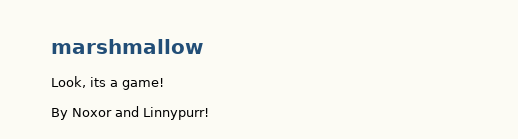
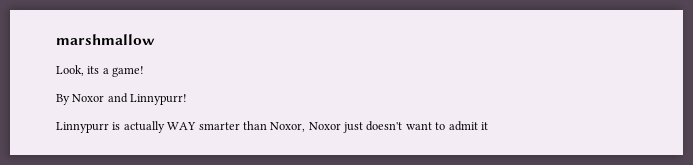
(209, 113) none -> [56,121,488,133] // Linnypurr is actually WAY smarter than Noxor, Noxor just doesn't want to admit it

